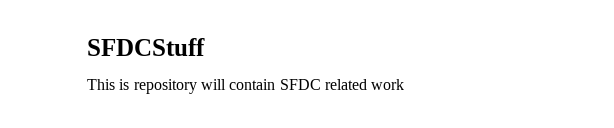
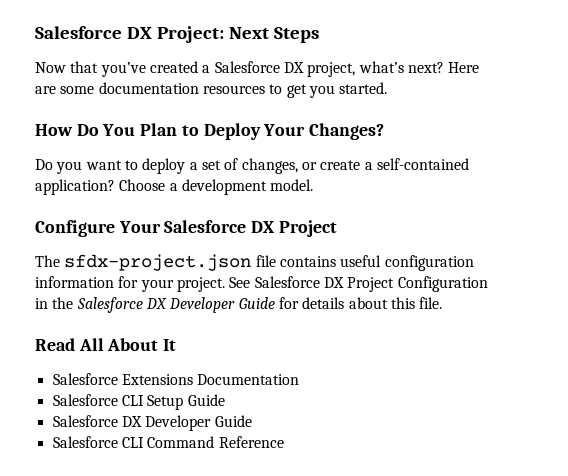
[87,38,205,56] [87,79,405,94] SFDCStuff // This is repository will contain SFDC related work -> [35,26,319,43] [35,61,480,77] [35,82,388,98] [35,123,385,140] [35,158,469,174] [35,179,314,195] [35,220,337,237] [35,254,474,271] [35,276,488,292] [35,297,443,313] [35,338,177,351] [52,373,300,385] [52,394,225,410] [52,415,252,431] [52,436,284,448] Salesforce DX Project: Next Steps // Now that you’ve created a Salesforce DX project, what’s next? Here are some documentation resources to get you started. // How Do You Plan to Deploy Your Changes? // Do you want to deploy a set of changes, or create a self-contained application? Choose a development model. // Configure Your Salesforce DX Project // The sfdx-project.json file contains useful configuration information for your project. See Salesforce DX Project Configuration in the Salesforce DX Developer Guide for details about this file. // Read All About It // Salesforce Extensions Documentation // Salesforce CLI Setup Guide // Salesforce DX Developer Guide // Salesforce CLI Command Reference

